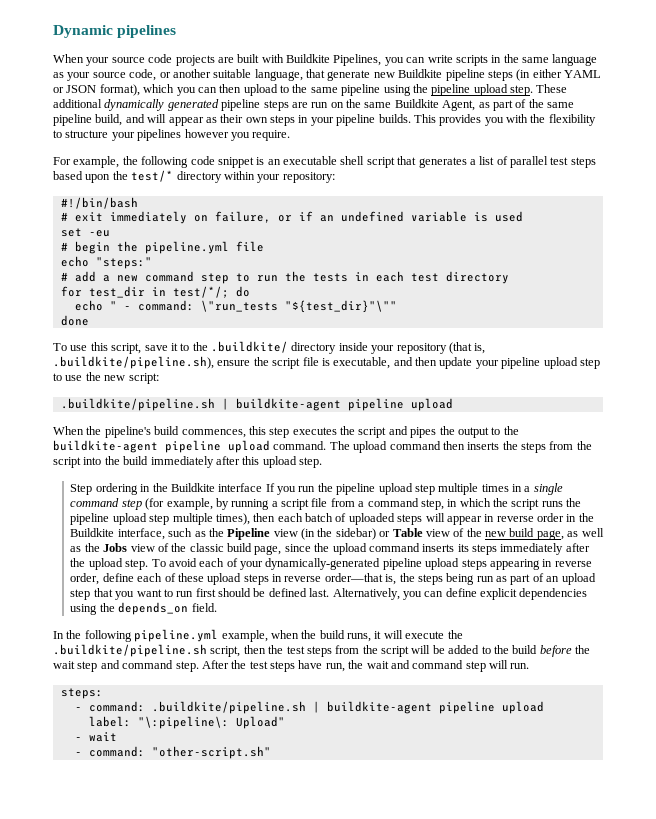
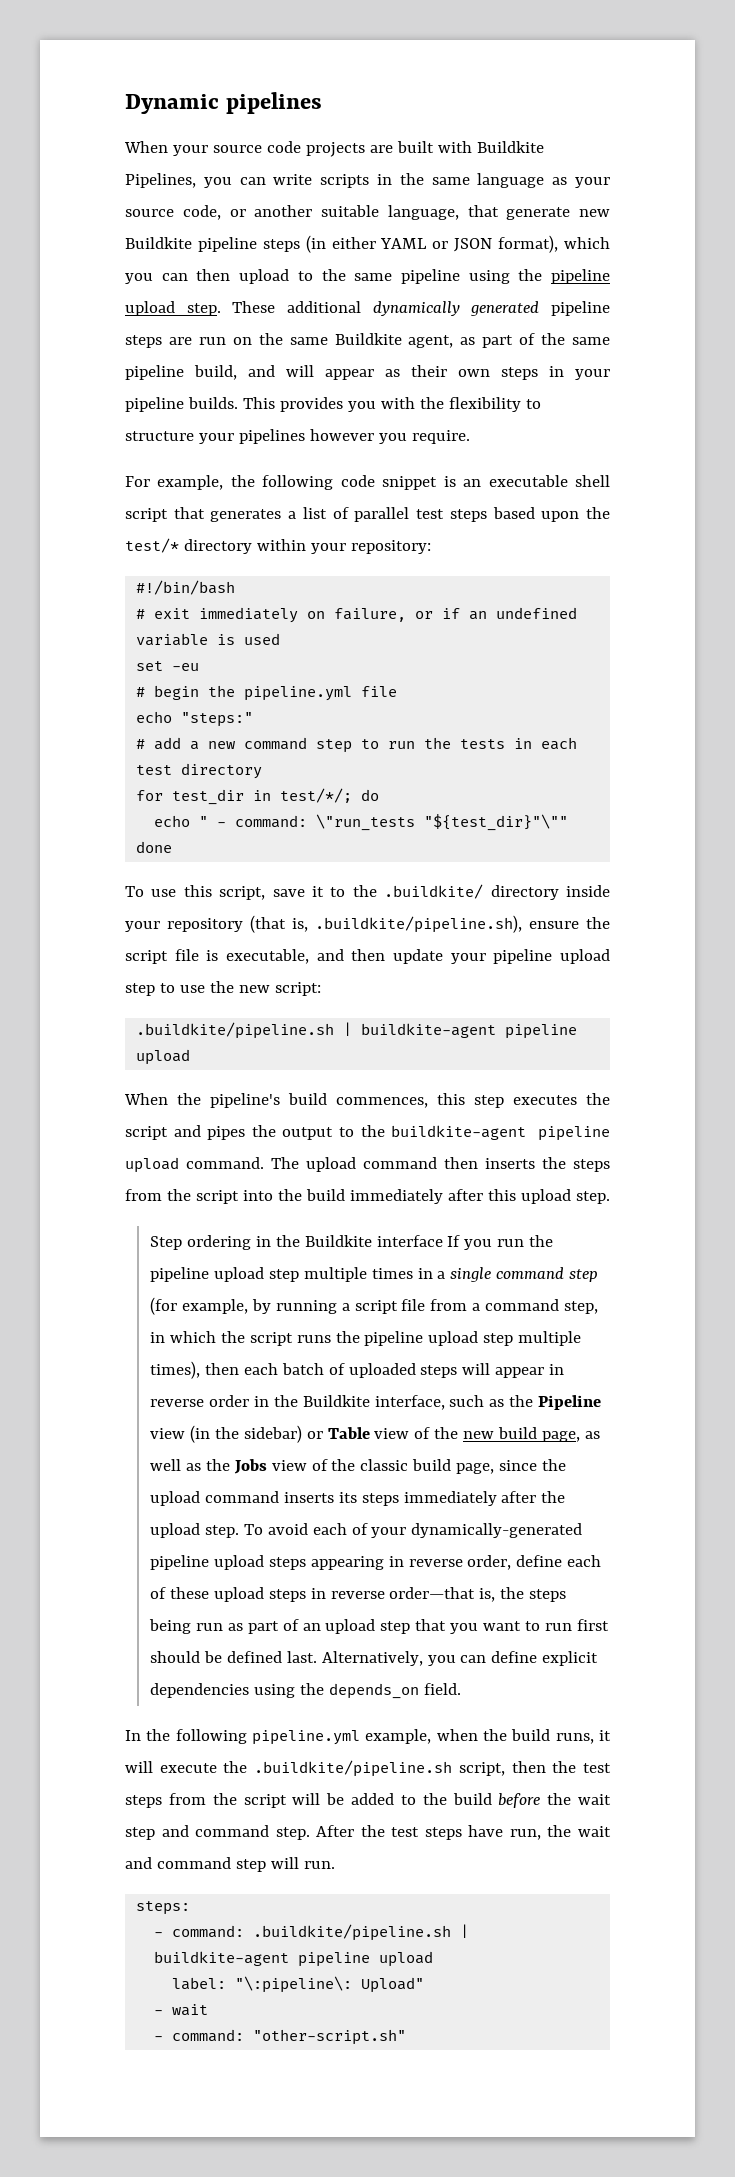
[442,100,476,111] Agent, -> [408,335,454,348] agent,

